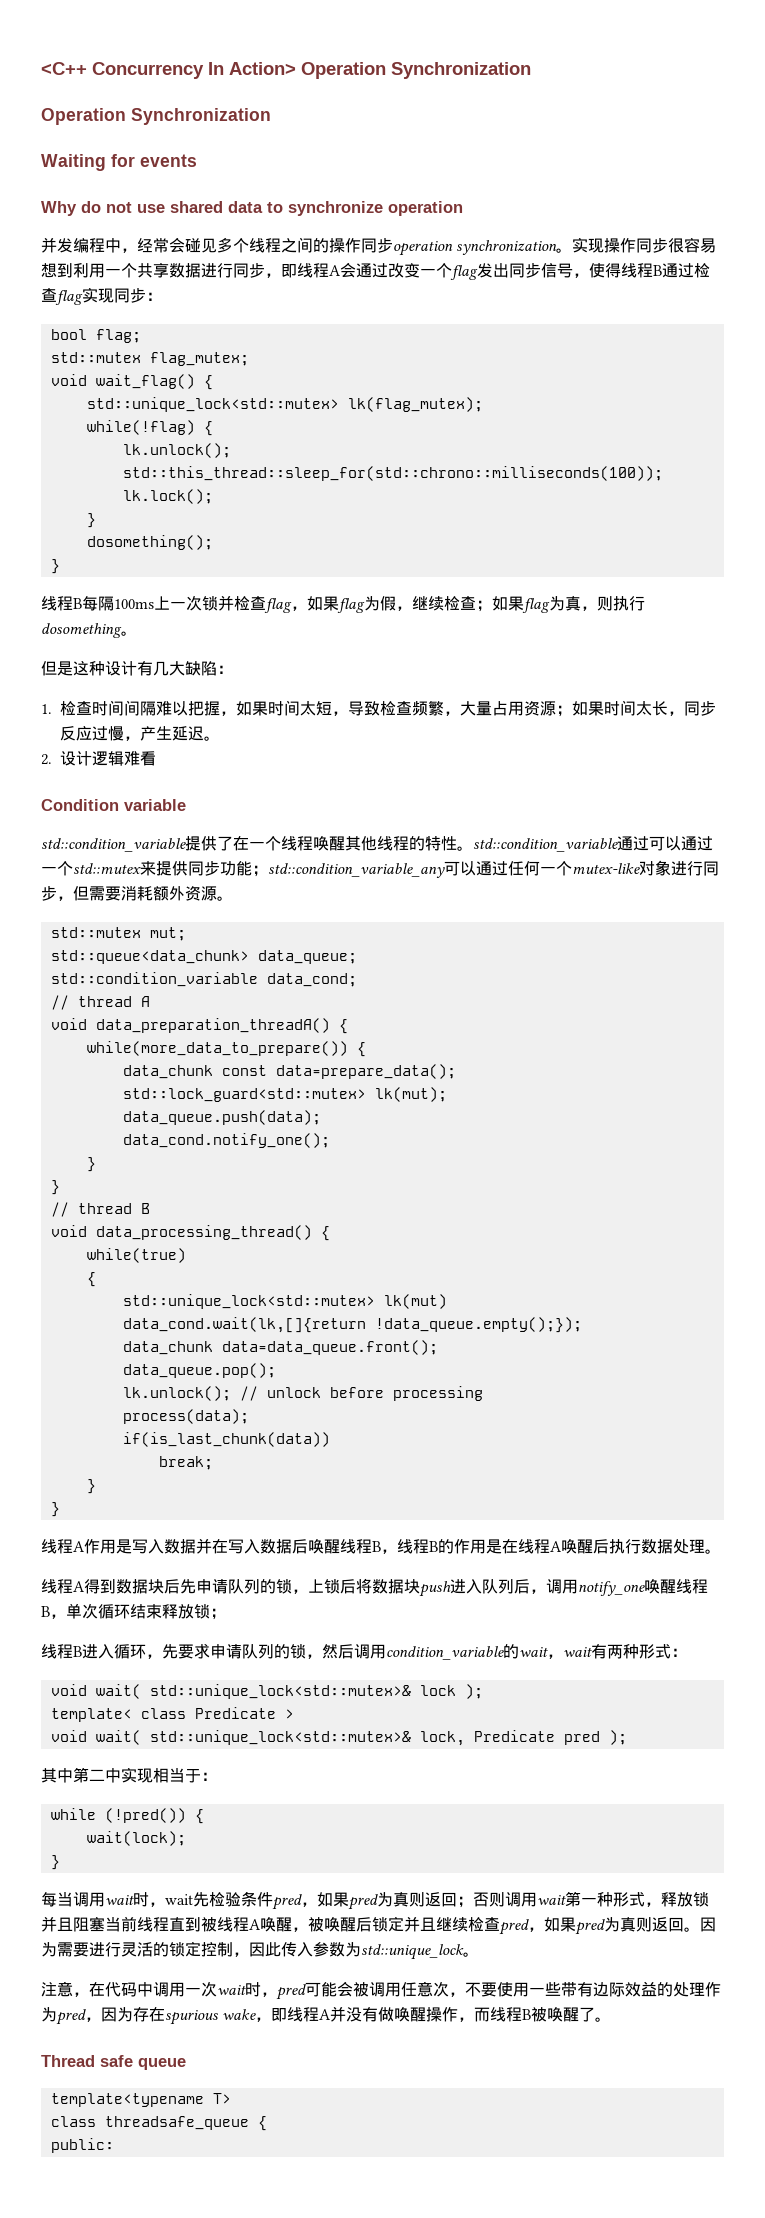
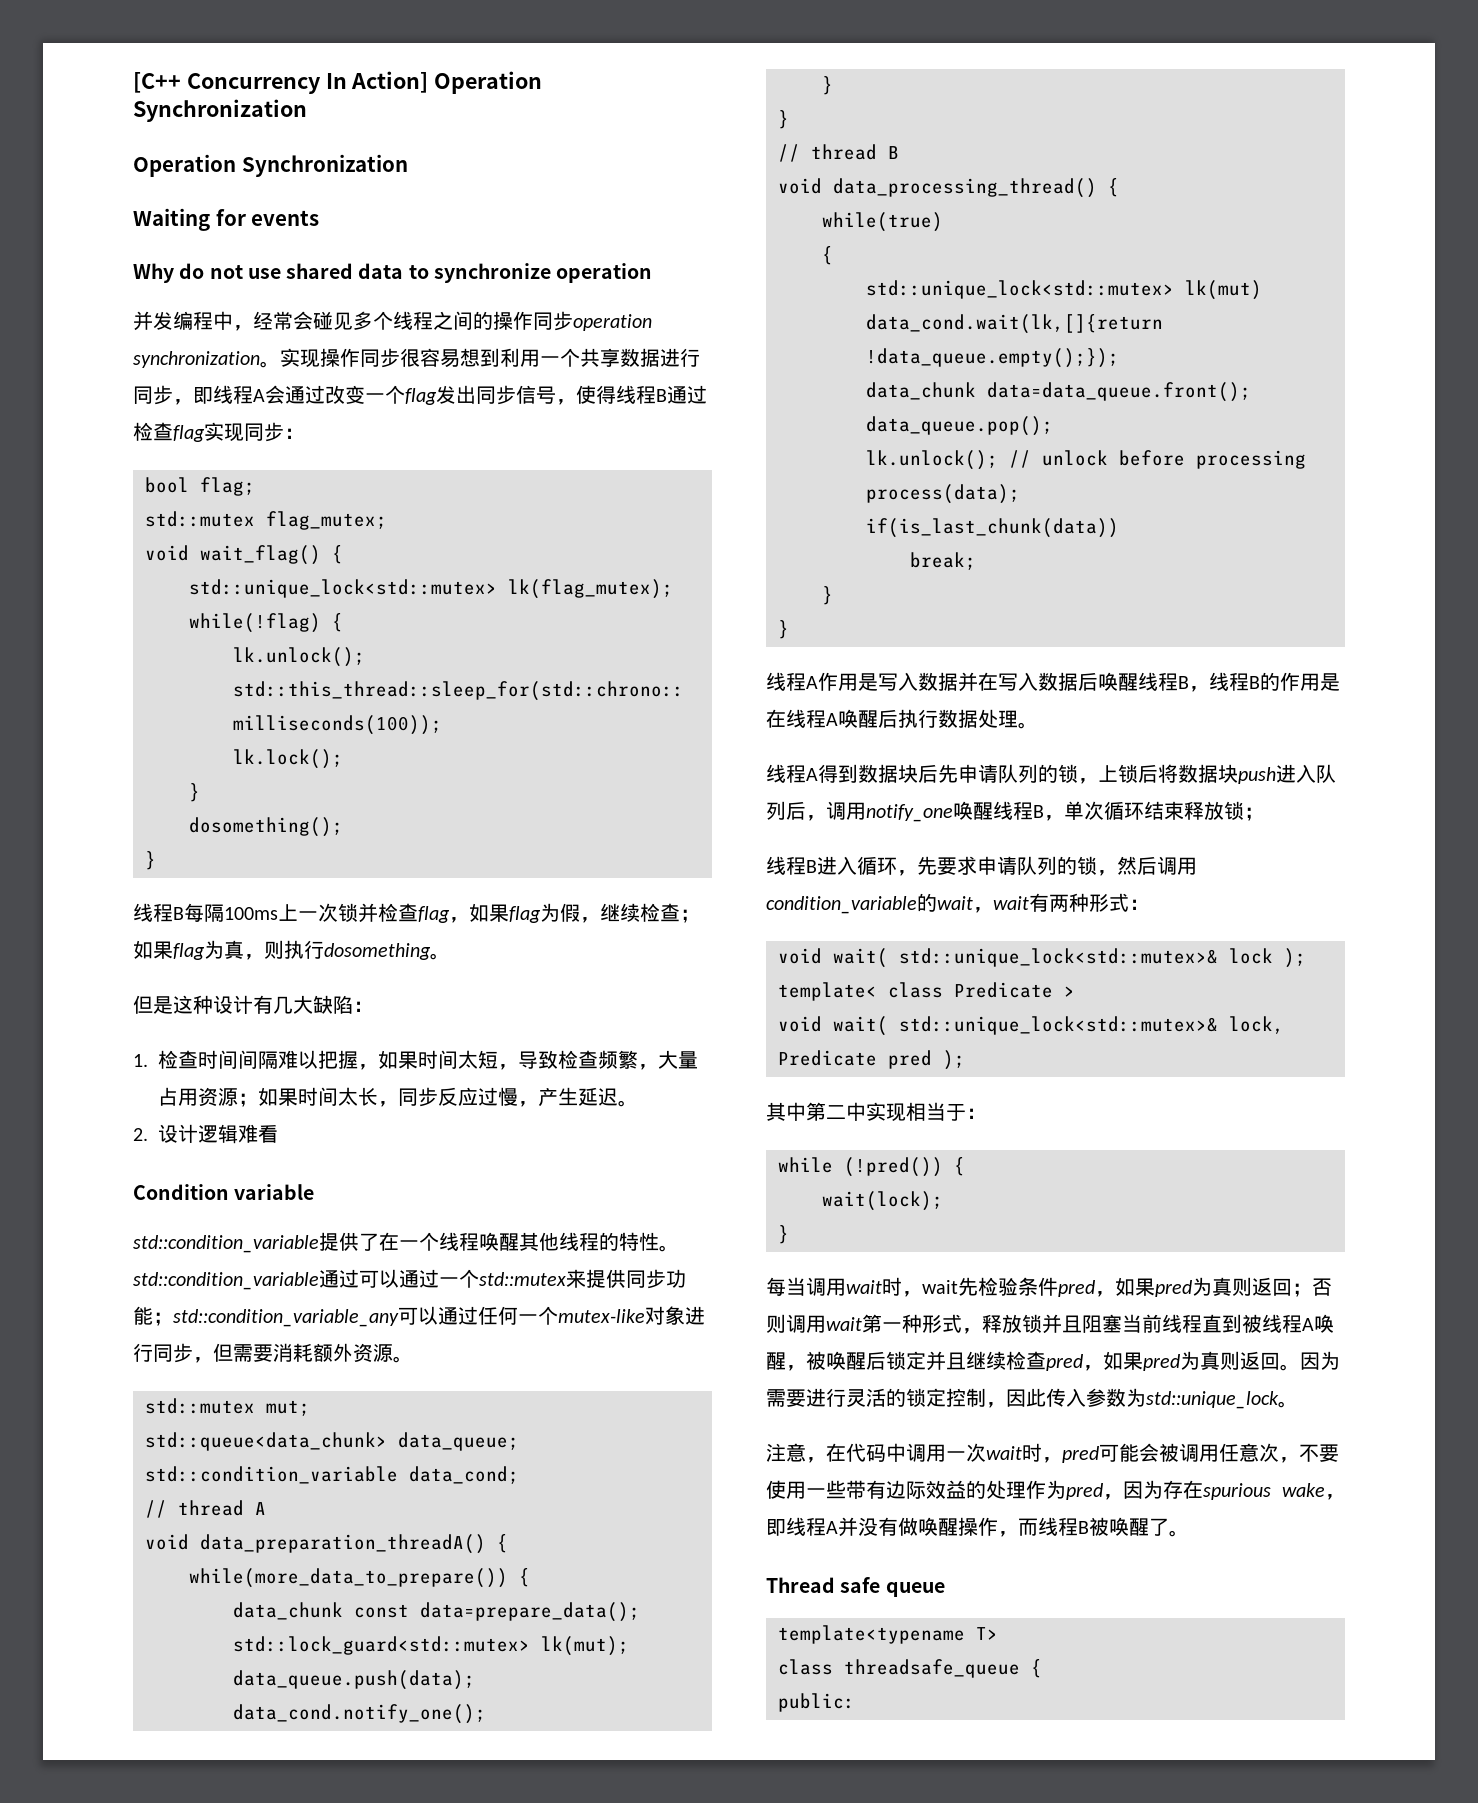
[41,62,87,75] <C++ -> [133,72,181,93] [C++
[229,62,296,75] Action> -> [351,71,429,93] Action]

